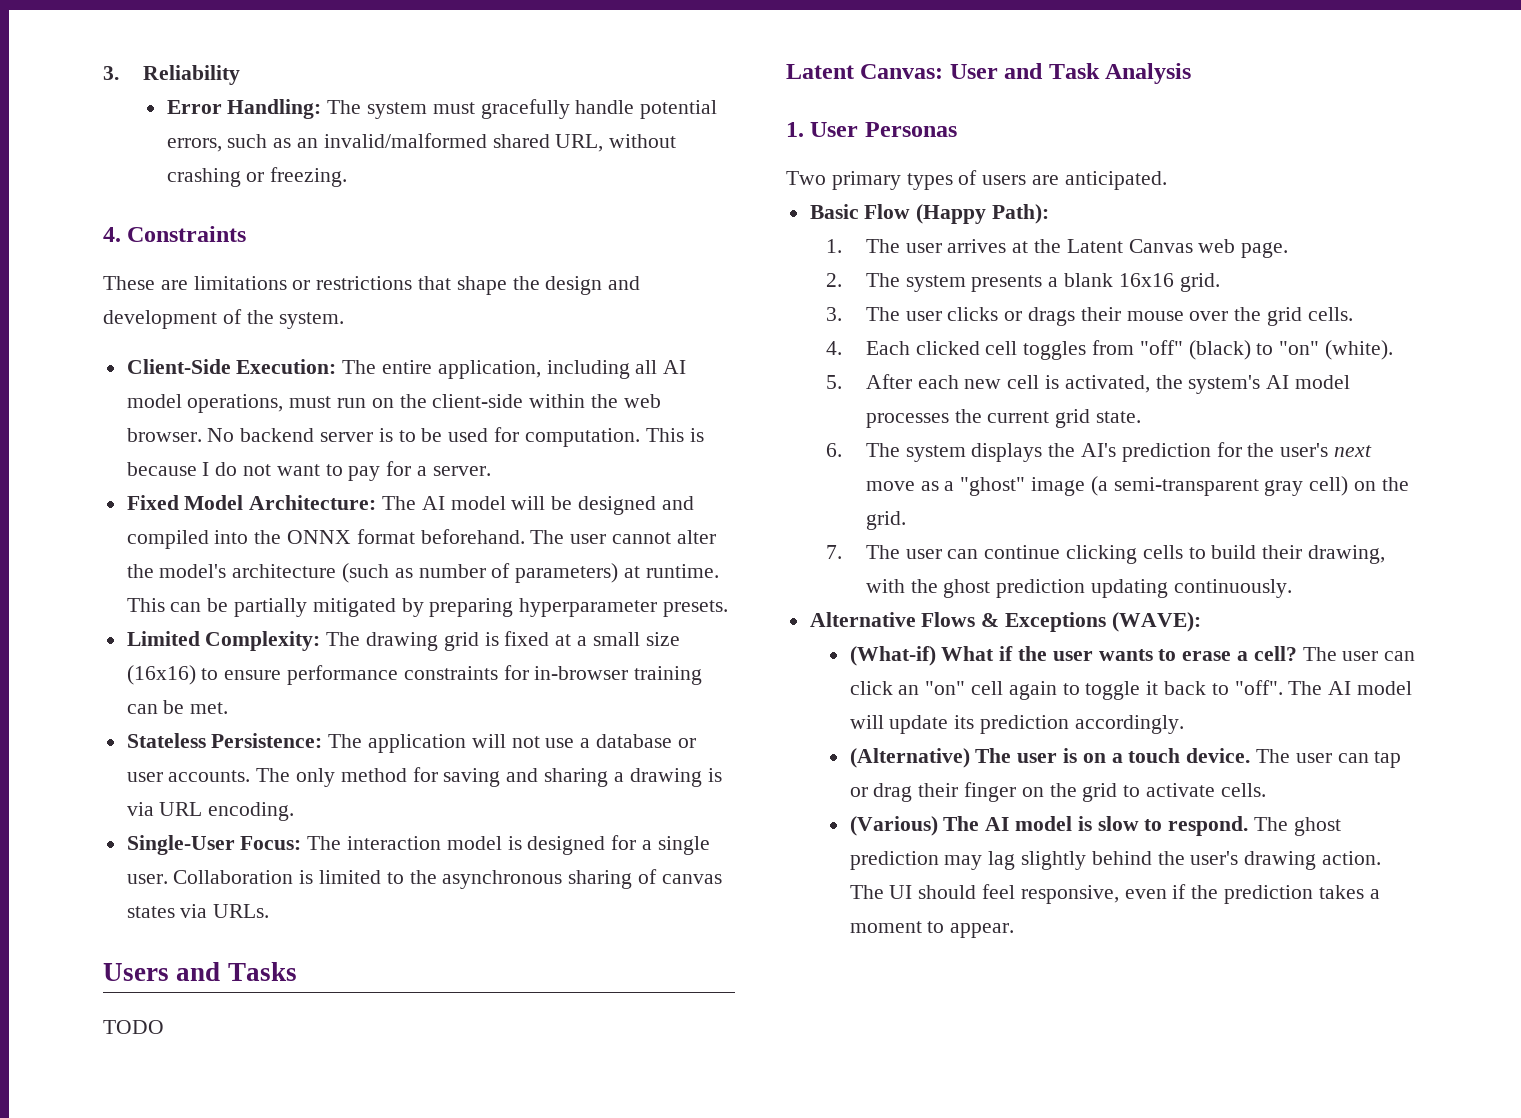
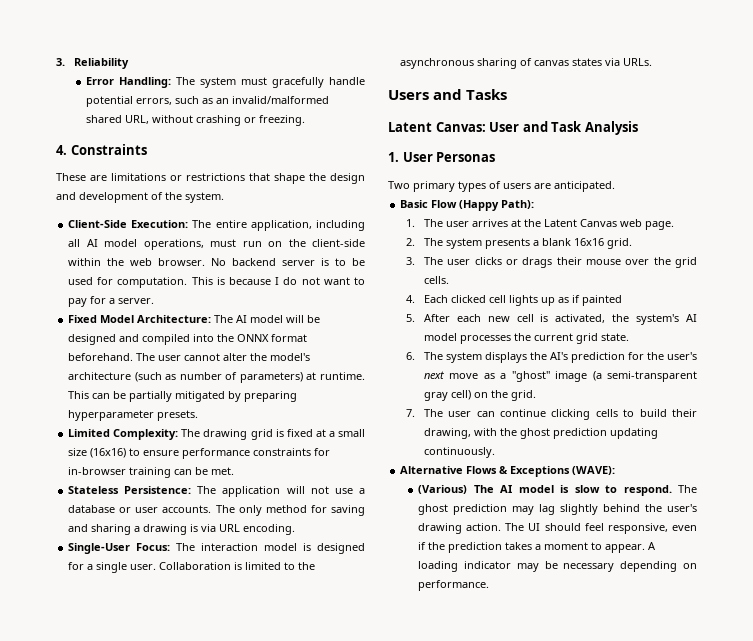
[103,1020,164,1034] // TODO -> (508, 94) none
[1023,340,1394,360] toggles from "off" (black) to "on" (white). -> [508,295,622,306] lights up as if painted
[849,646,1416,666] [849,680,1412,700] [849,715,1184,734] [849,748,1402,768] [849,782,1266,802] // (What-if) What if the user wants to erase a cell? The user can click an "on" cell again to toggle it back to "off". The AI model will update its prediction accordingly. // (Alternative) The user is on a touch device. The user can tap or drag their finger on the grid to activate cells. -> (616, 470) none
(1015, 930) none -> [648,542,657,550] [418,561,697,572] [418,580,490,591] A loading indicator may be necessary depending on performance.

